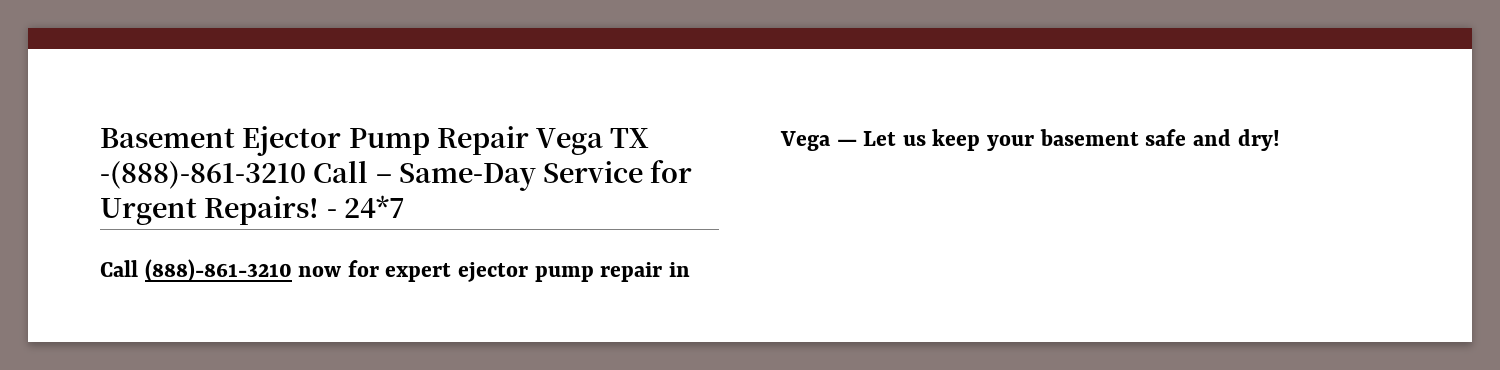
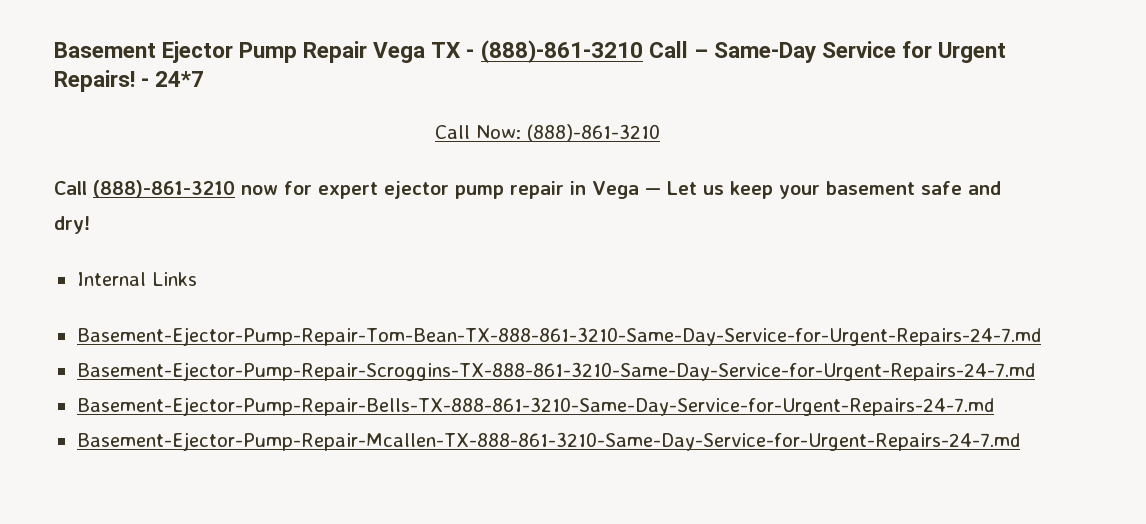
[100,161,306,189] -(888)-861-3210 -> [466,40,643,63] - (888)-861-3210
(405, 206) none -> [435,124,660,142] // Call Now: (888)-861-3210
(1280, 140) none -> [76,272,197,286] [76,327,1041,346] [76,362,1035,381] [76,397,994,416] [76,432,1020,451] // Internal Links // Basement-Ejector-Pump-Repair-Tom-Bean-TX-888-861-3210-Same-Day-Service-for-Urgent-Repairs-24-7.md // Basement-Ejector-Pump-Repair-Scroggins-TX-888-861-3210-Same-Day-Service-for-Urgent-Repairs-24-7.md // Basement-Ejector-Pump-Repair-Bells-TX-888-861-3210-Same-Day-Service-for-Urgent-Repairs-24-7.md // Basement-Ejector-Pump-Repair-Mcallen-TX-888-861-3210-Same-Day-Service-for-Urgent-Repairs-24-7.md

